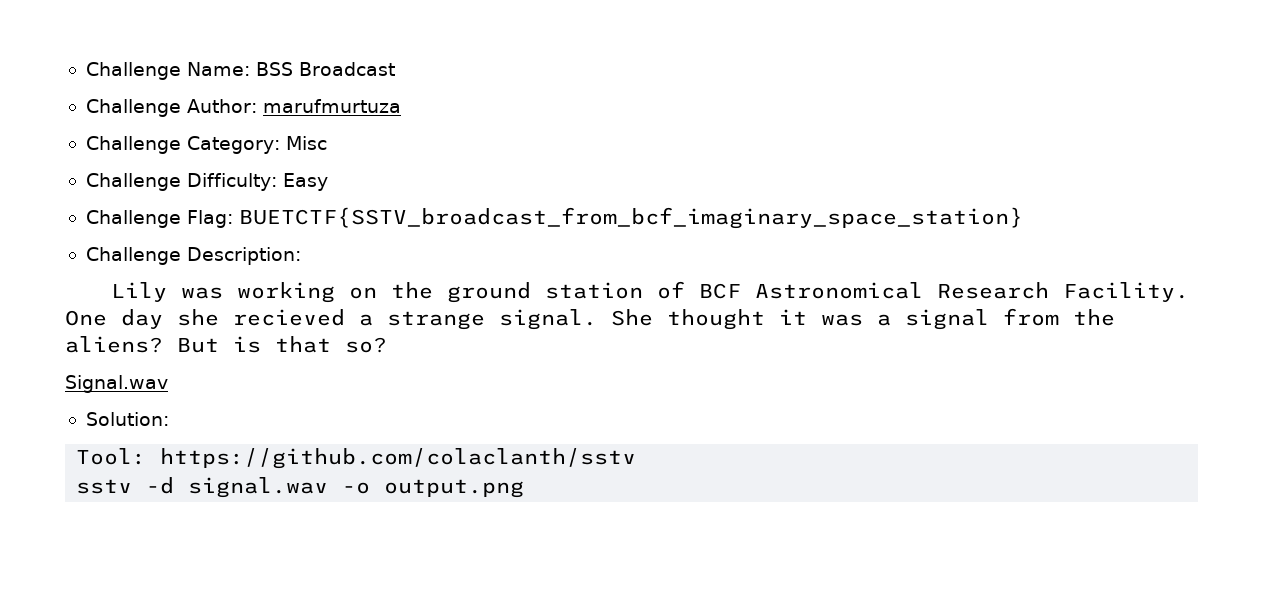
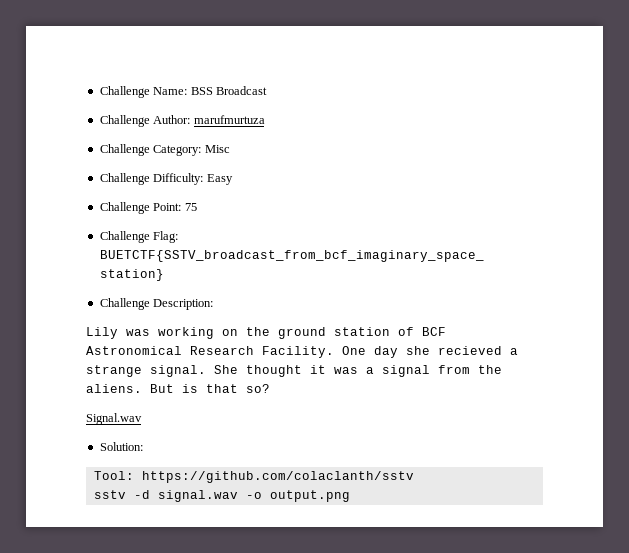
(328, 182) none -> [99,202,197,214] // Challenge Point: 75
[65,336,163,353] aliens? -> [86,384,142,393] aliens.

